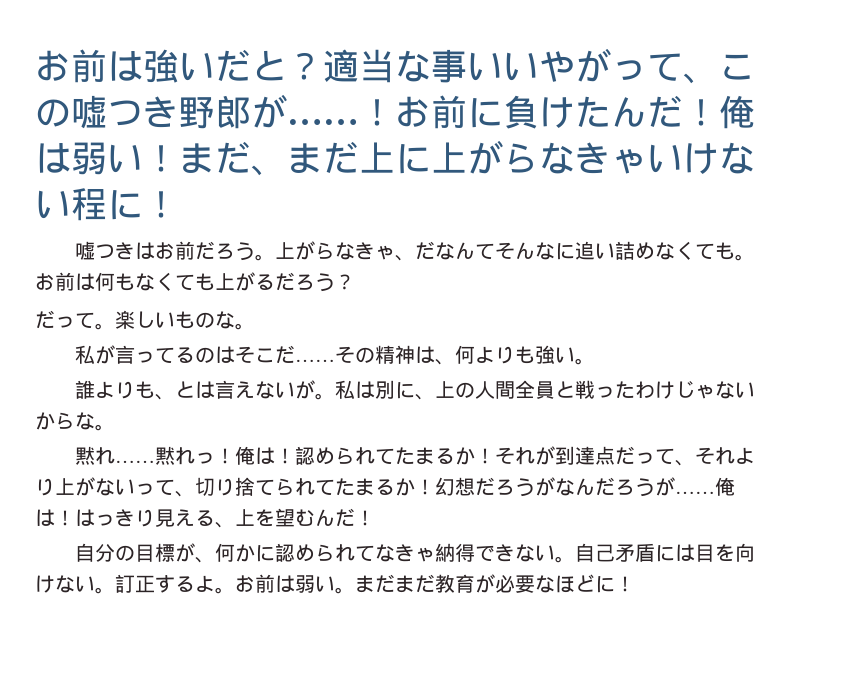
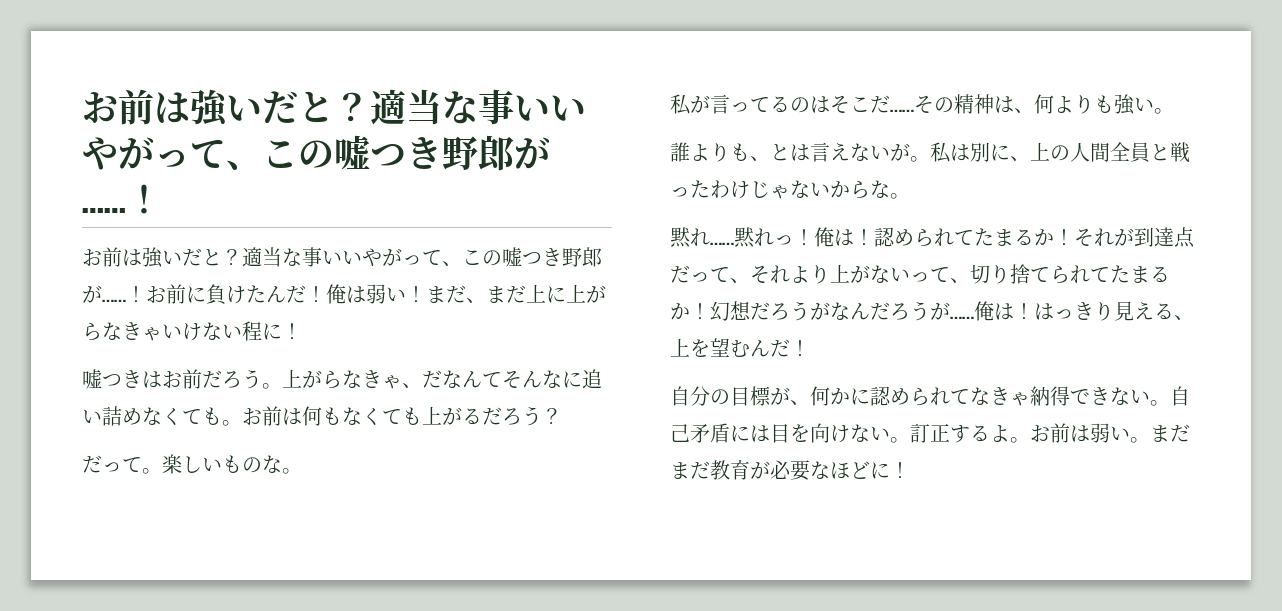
(395, 112) none -> [82,247,602,268] [82,285,146,303] // お前は強いだと？適当な事いいやがって、この嘘つき野郎が……！

